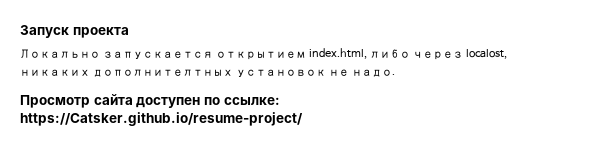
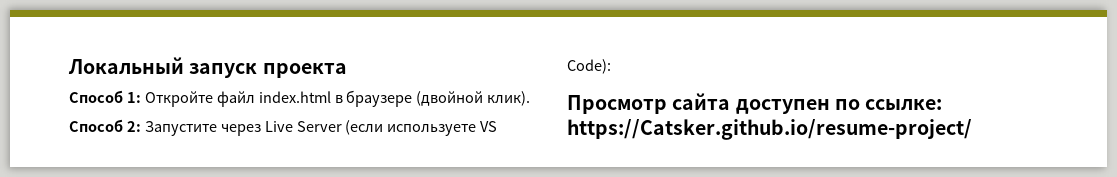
[20,25,69,38] Запуск -> [68,57,258,78] Локальный запуск
[20,48,507,60] [20,69,395,77] Локально запускается открытием index.html, либо через localost, никаких дополнителтных установок не надо. -> [69,90,531,107] [69,119,498,136] [567,59,611,74] Способ 1: Откройте файл index.html в браузере (двойной клик). // Способ 2: Запустите через Live Server (если используете VS Code):

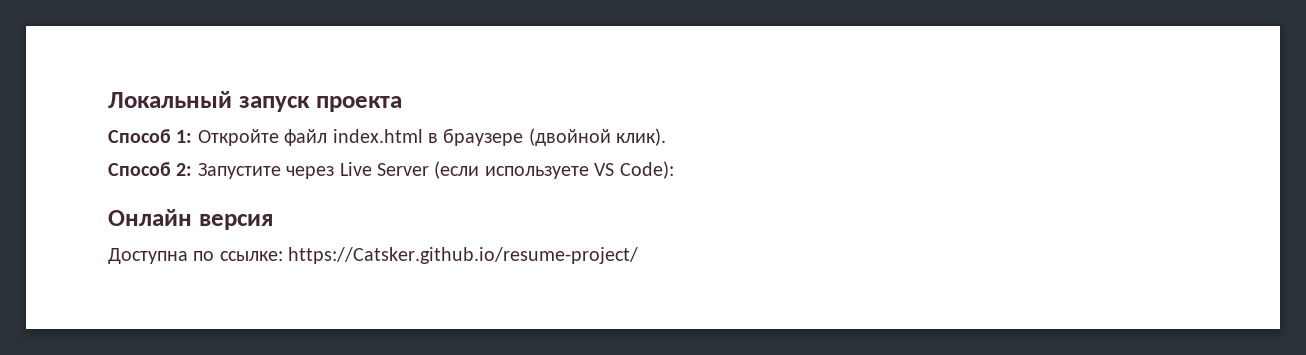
[567,93,830,114] Просмотр сайта доступен -> [108,209,273,230] [108,248,188,264] Онлайн версия // Доступна

